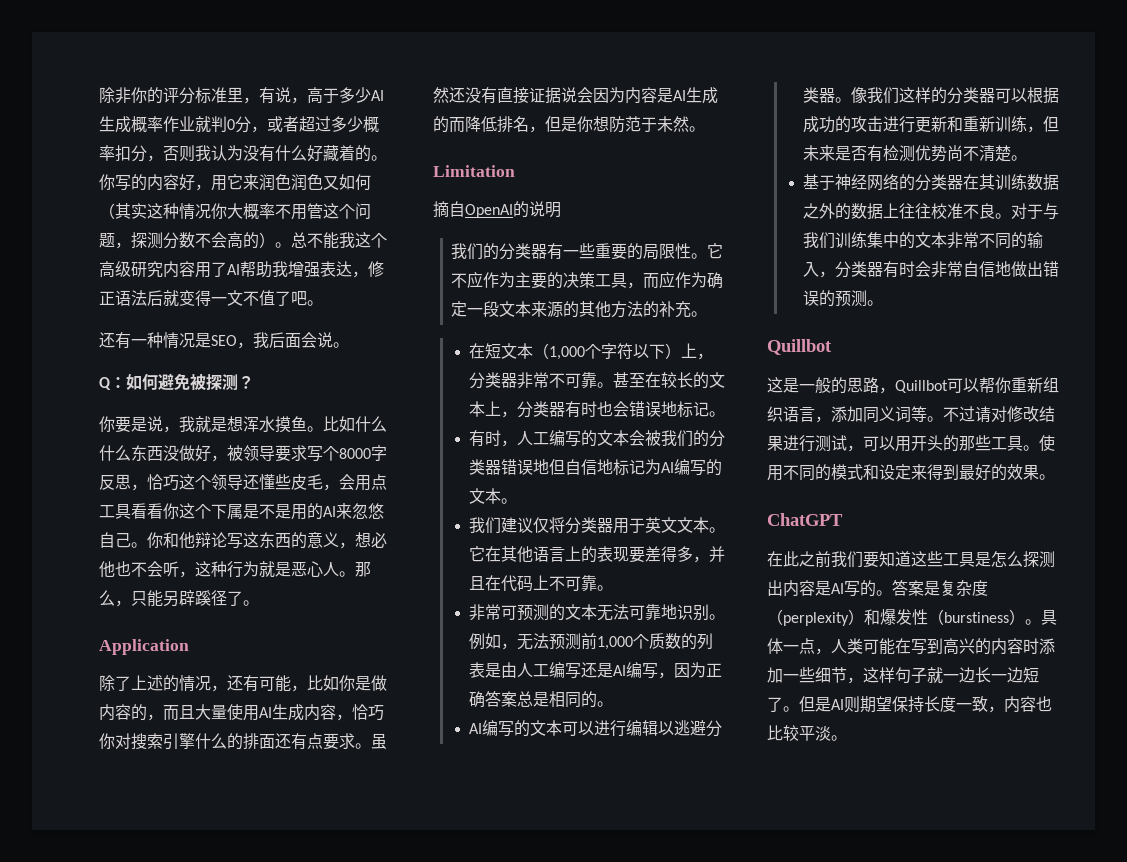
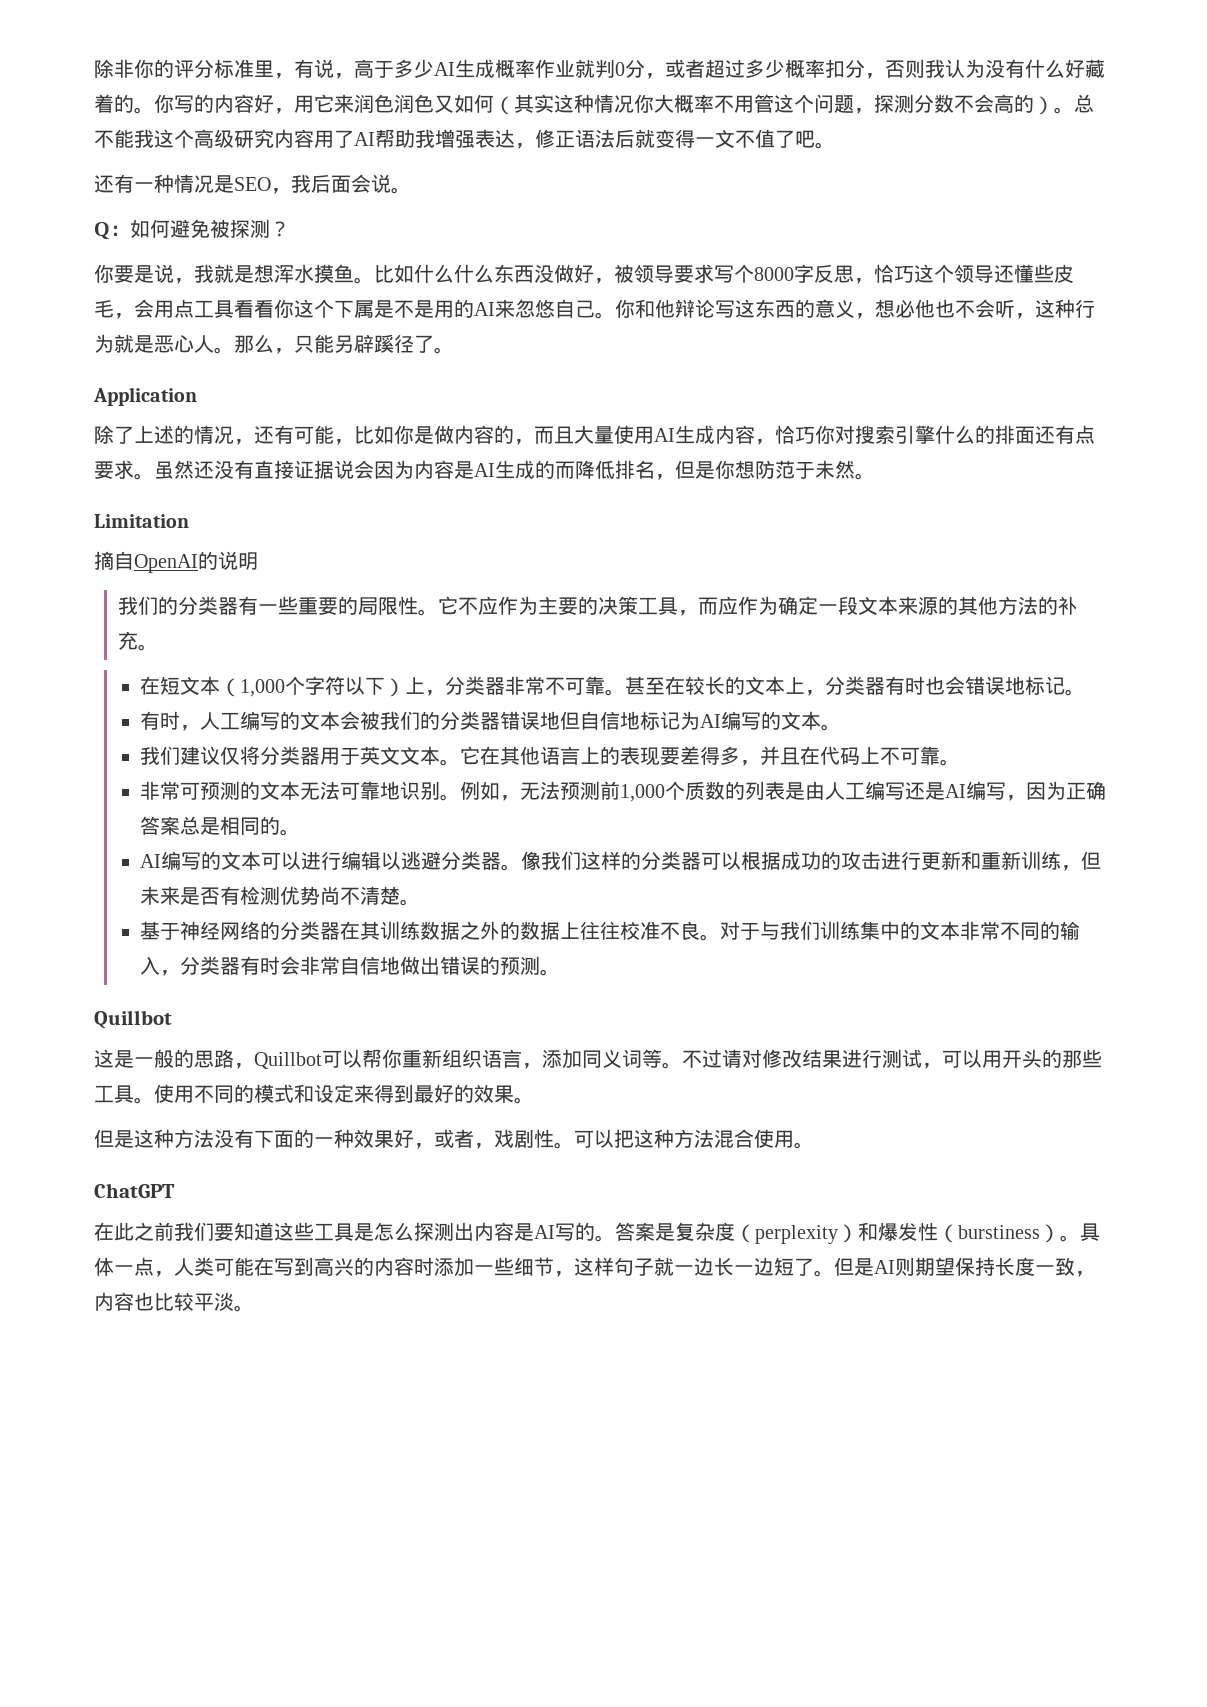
(1055, 477) none -> [94,1129,814,1149] // 但是这种方法没有下面的一种效果好，或者，戏剧性。可以把这种方法混合使用。

